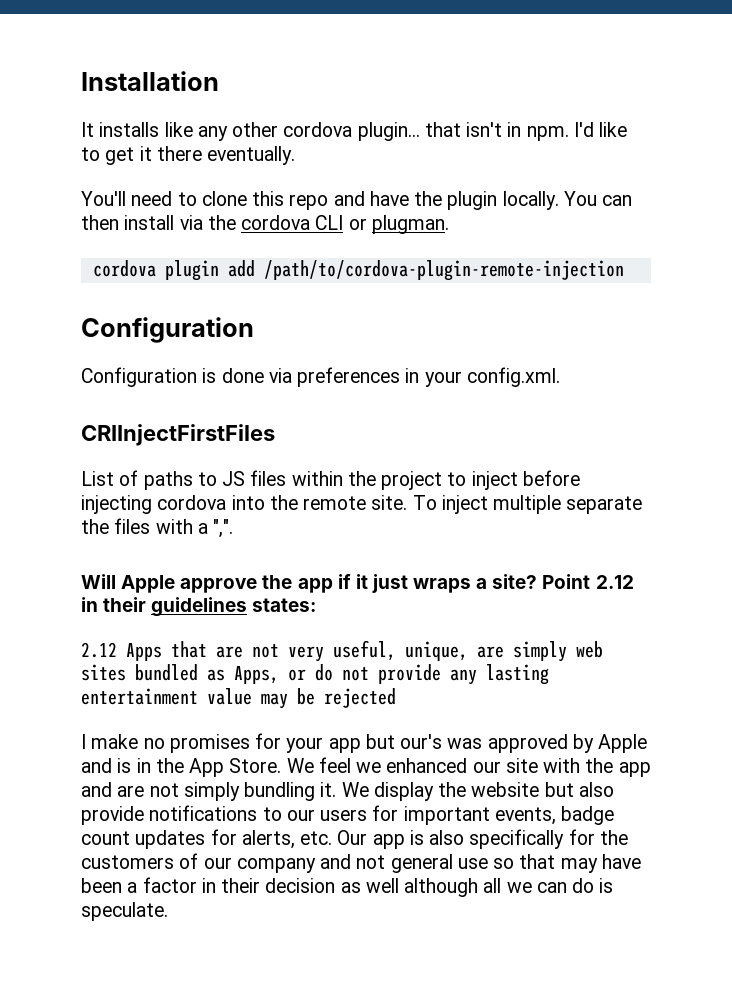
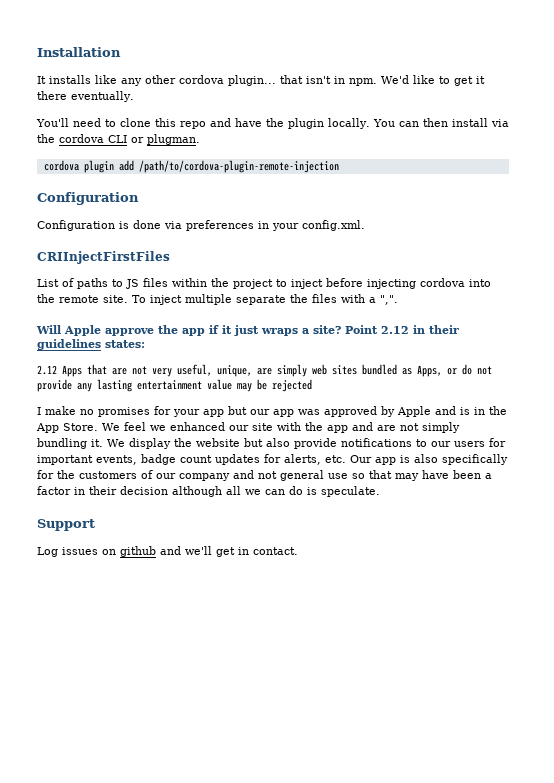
[573,122,594,137] I'd -> [381,75,409,84] We'd
[400,734,443,749] our's -> [250,409,294,417] our app
[340,878,399,893] as well -> (168, 490) none
(168, 911) none -> [37,519,95,531] [37,546,298,557] // Support // Log issues on github and we'll get in contact.

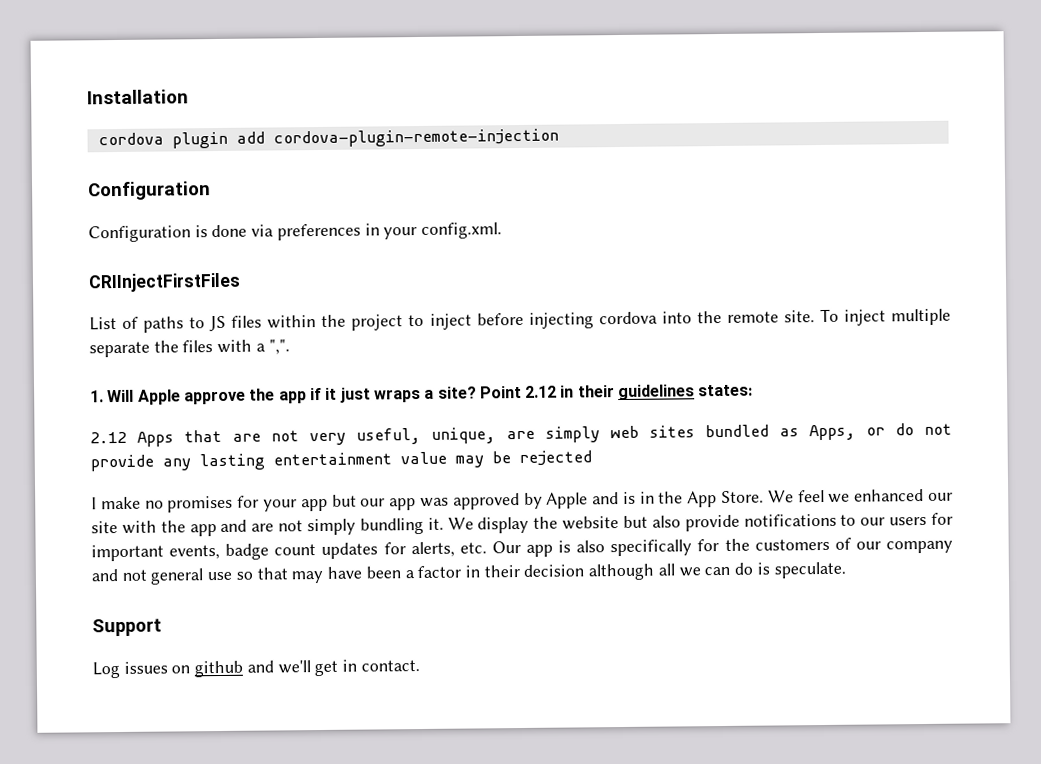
[37,75,485,86] [37,91,134,102] [36,118,509,129] [37,134,200,145] // It installs like any other cordova plugin... that isn't in npm. We'd like to get it there eventually. // You'll need to clone this repo and have the plugin locally. You can then install via the cordova CLI or plugman. -> (189, 97) none
[138,160,339,173] /path/to/cordova-plugin-remote-injection -> [272,128,559,148] cordova-plugin-remote-injection
(398, 300) none -> [90,390,104,403] 1.

